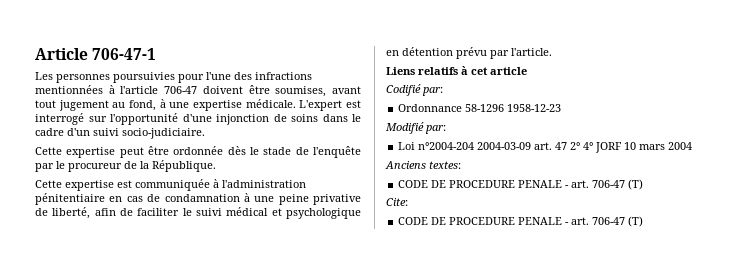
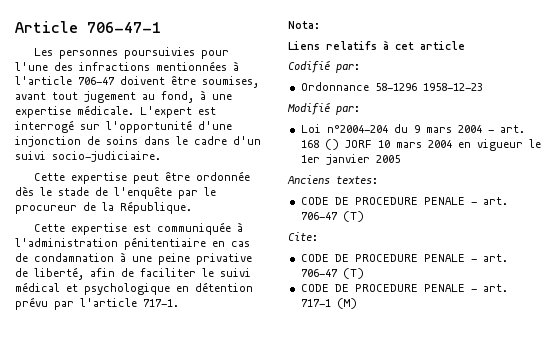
[511,48,552,56] l'article. -> [80,298,179,307] [288,21,320,29] l'article 717-1. // Nota:
[477,142,693,153] 2004-03-09 art. 47 2° 4° JORF 10 mars 2004 -> [393,124,525,133] [300,139,541,151] [300,154,400,165] du 9 mars 2004 - art. 168 () JORF 10 mars 2004 en vigueur le 1er janvier 2005
(644, 221) none -> [300,284,508,292] [300,298,357,309] // CODE DE PROCEDURE PENALE - art. 717-1 (M)

